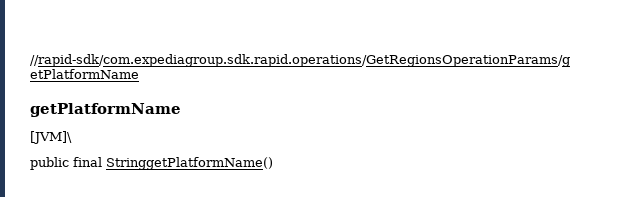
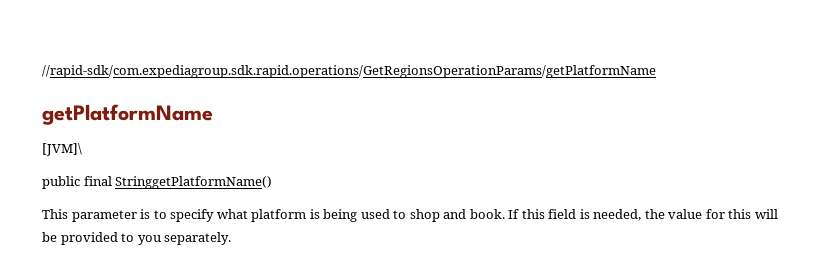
(273, 163) none -> [42,209,778,222] [42,232,232,245] // This parameter is to specify what platform is being used to shop and book. If this field is needed, the value for this will be provided to you separately.

